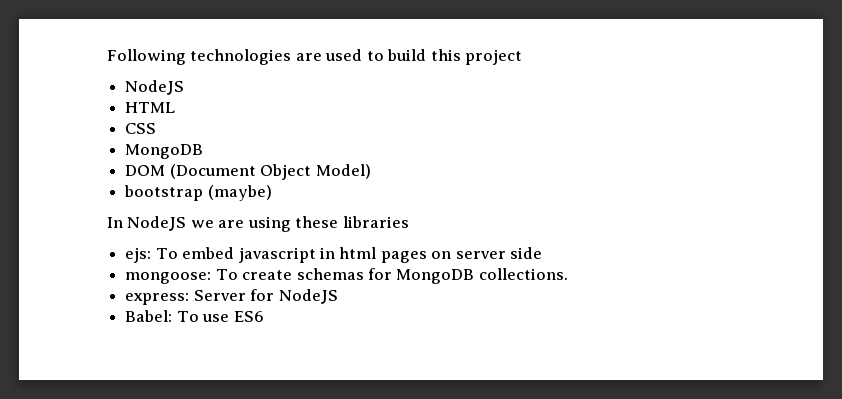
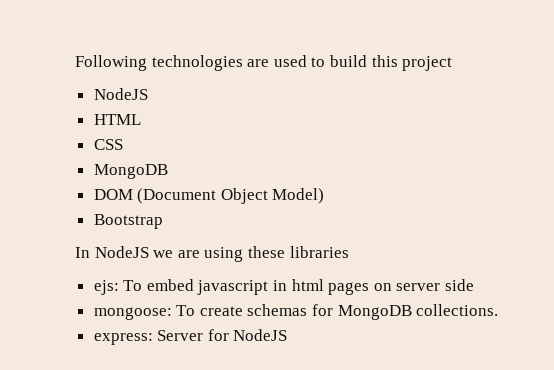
[124,185,272,201] bootstrap (maybe) -> [93,214,163,229] Bootstrap
[125,310,264,322] // Babel: To use ES6 -> (288, 335) none

